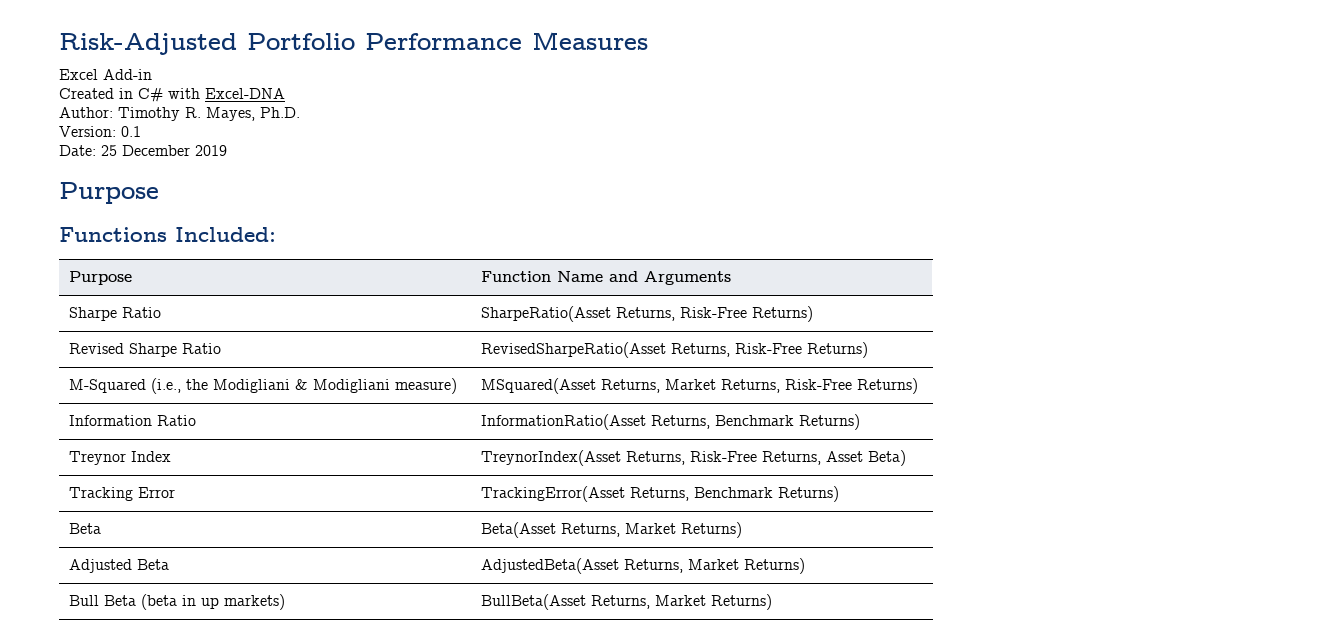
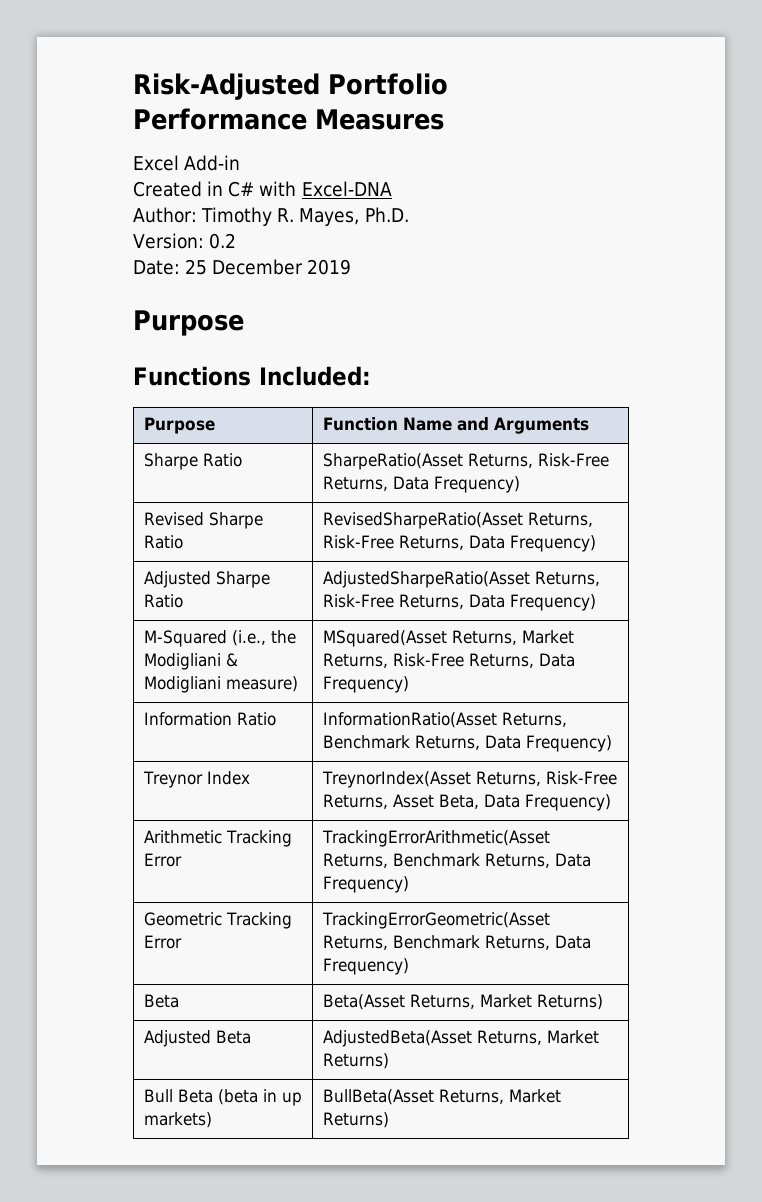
[121,126,141,137] 0.1 -> [209,233,237,249] 0.2
[751,306,813,322] Returns) -> [322,476,520,493] Returns, Data Frequency)
[806,342,868,358] Returns) -> [398,535,596,552] [143,571,270,588] [143,594,183,608] [322,571,600,588] [322,594,596,611] Returns, Data Frequency) // Adjusted Sharpe Ratio | AdjustedSharpeRatio(Asset Returns, Risk-Free Returns, Data Frequency)
[856,378,918,394] Returns) -> [468,653,575,668] [322,676,409,693] Returns, Data Frequency)
[798,414,860,430] Returns) -> [414,735,612,752] Returns, Data Frequency)
[867,450,906,466] [68,487,175,501] [480,486,839,502] Beta) // Tracking Error | TrackingError(Asset Returns, Benchmark Returns) -> [438,794,611,811] [143,830,292,847] [143,853,182,867] [321,830,550,847] [322,853,591,868] [322,876,409,893] [143,912,292,929] [143,935,182,949] [321,912,550,929] [322,935,591,950] [322,958,409,975] Beta, Data Frequency) // Arithmetic Tracking Error | TrackingErrorArithmetic(Asset Returns, Benchmark Returns, Data Frequency) // Geometric Tracking Error | TrackingErrorGeometric(Asset Returns, Benchmark Returns, Data Frequency)

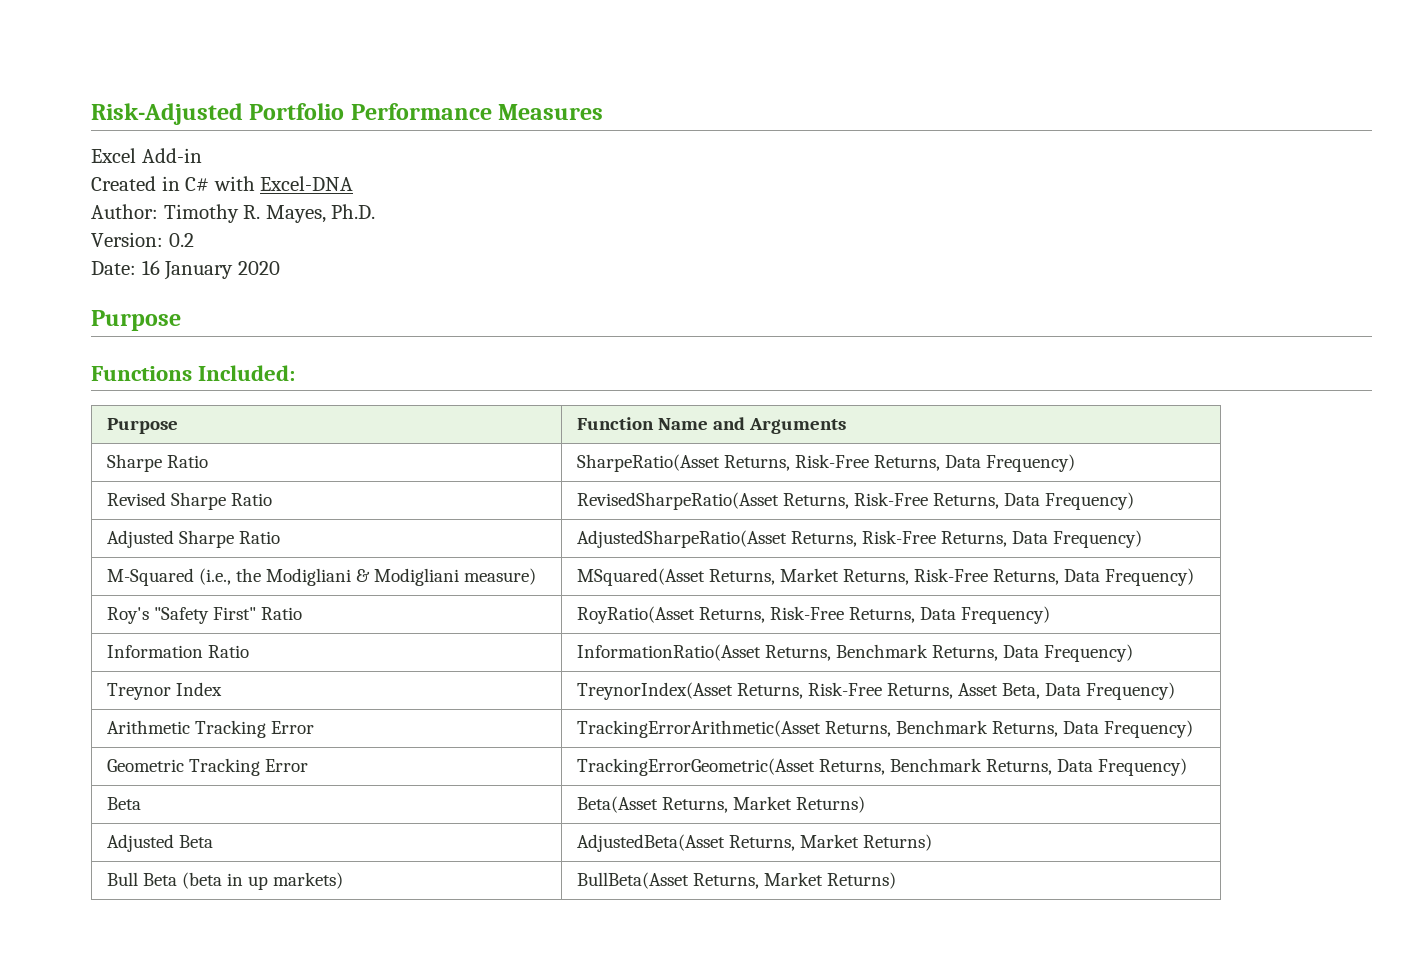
[185,259,352,275] 25 December 2019 -> [141,260,280,280] 16 January 2020
(409, 684) none -> [106,607,302,624] [576,606,1050,624] // Roy's "Safety First" Ratio | RoyRatio(Asset Returns, Risk-Free Returns, Data Frequency)

